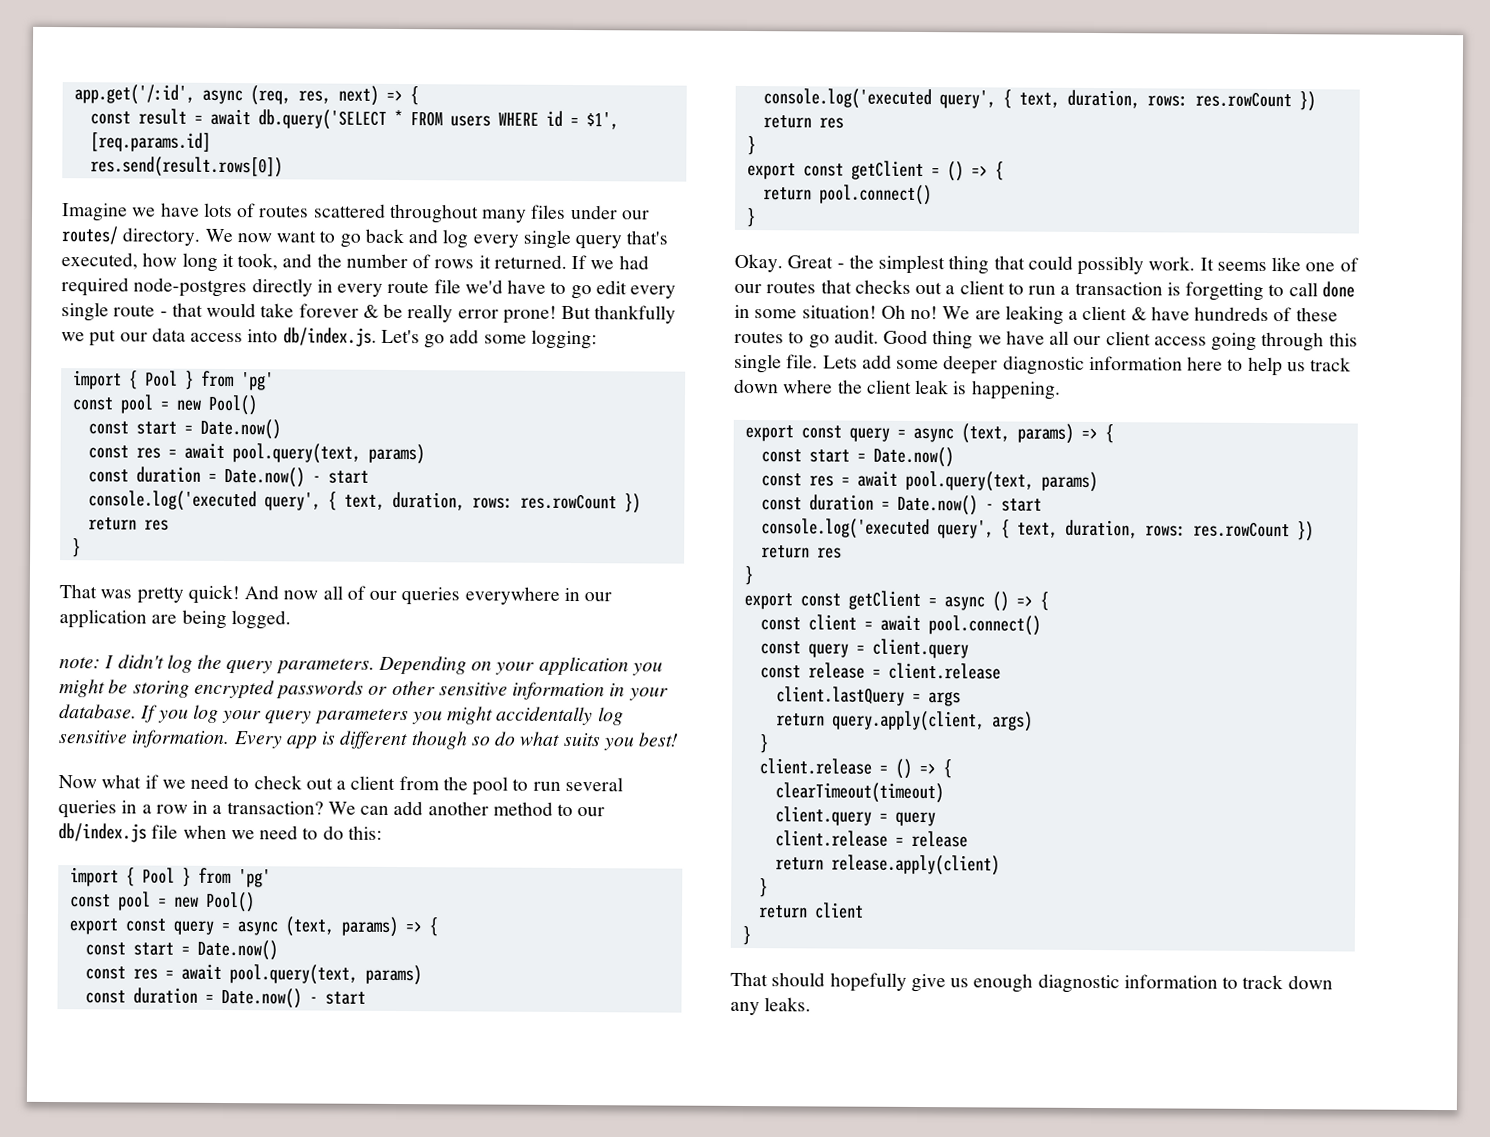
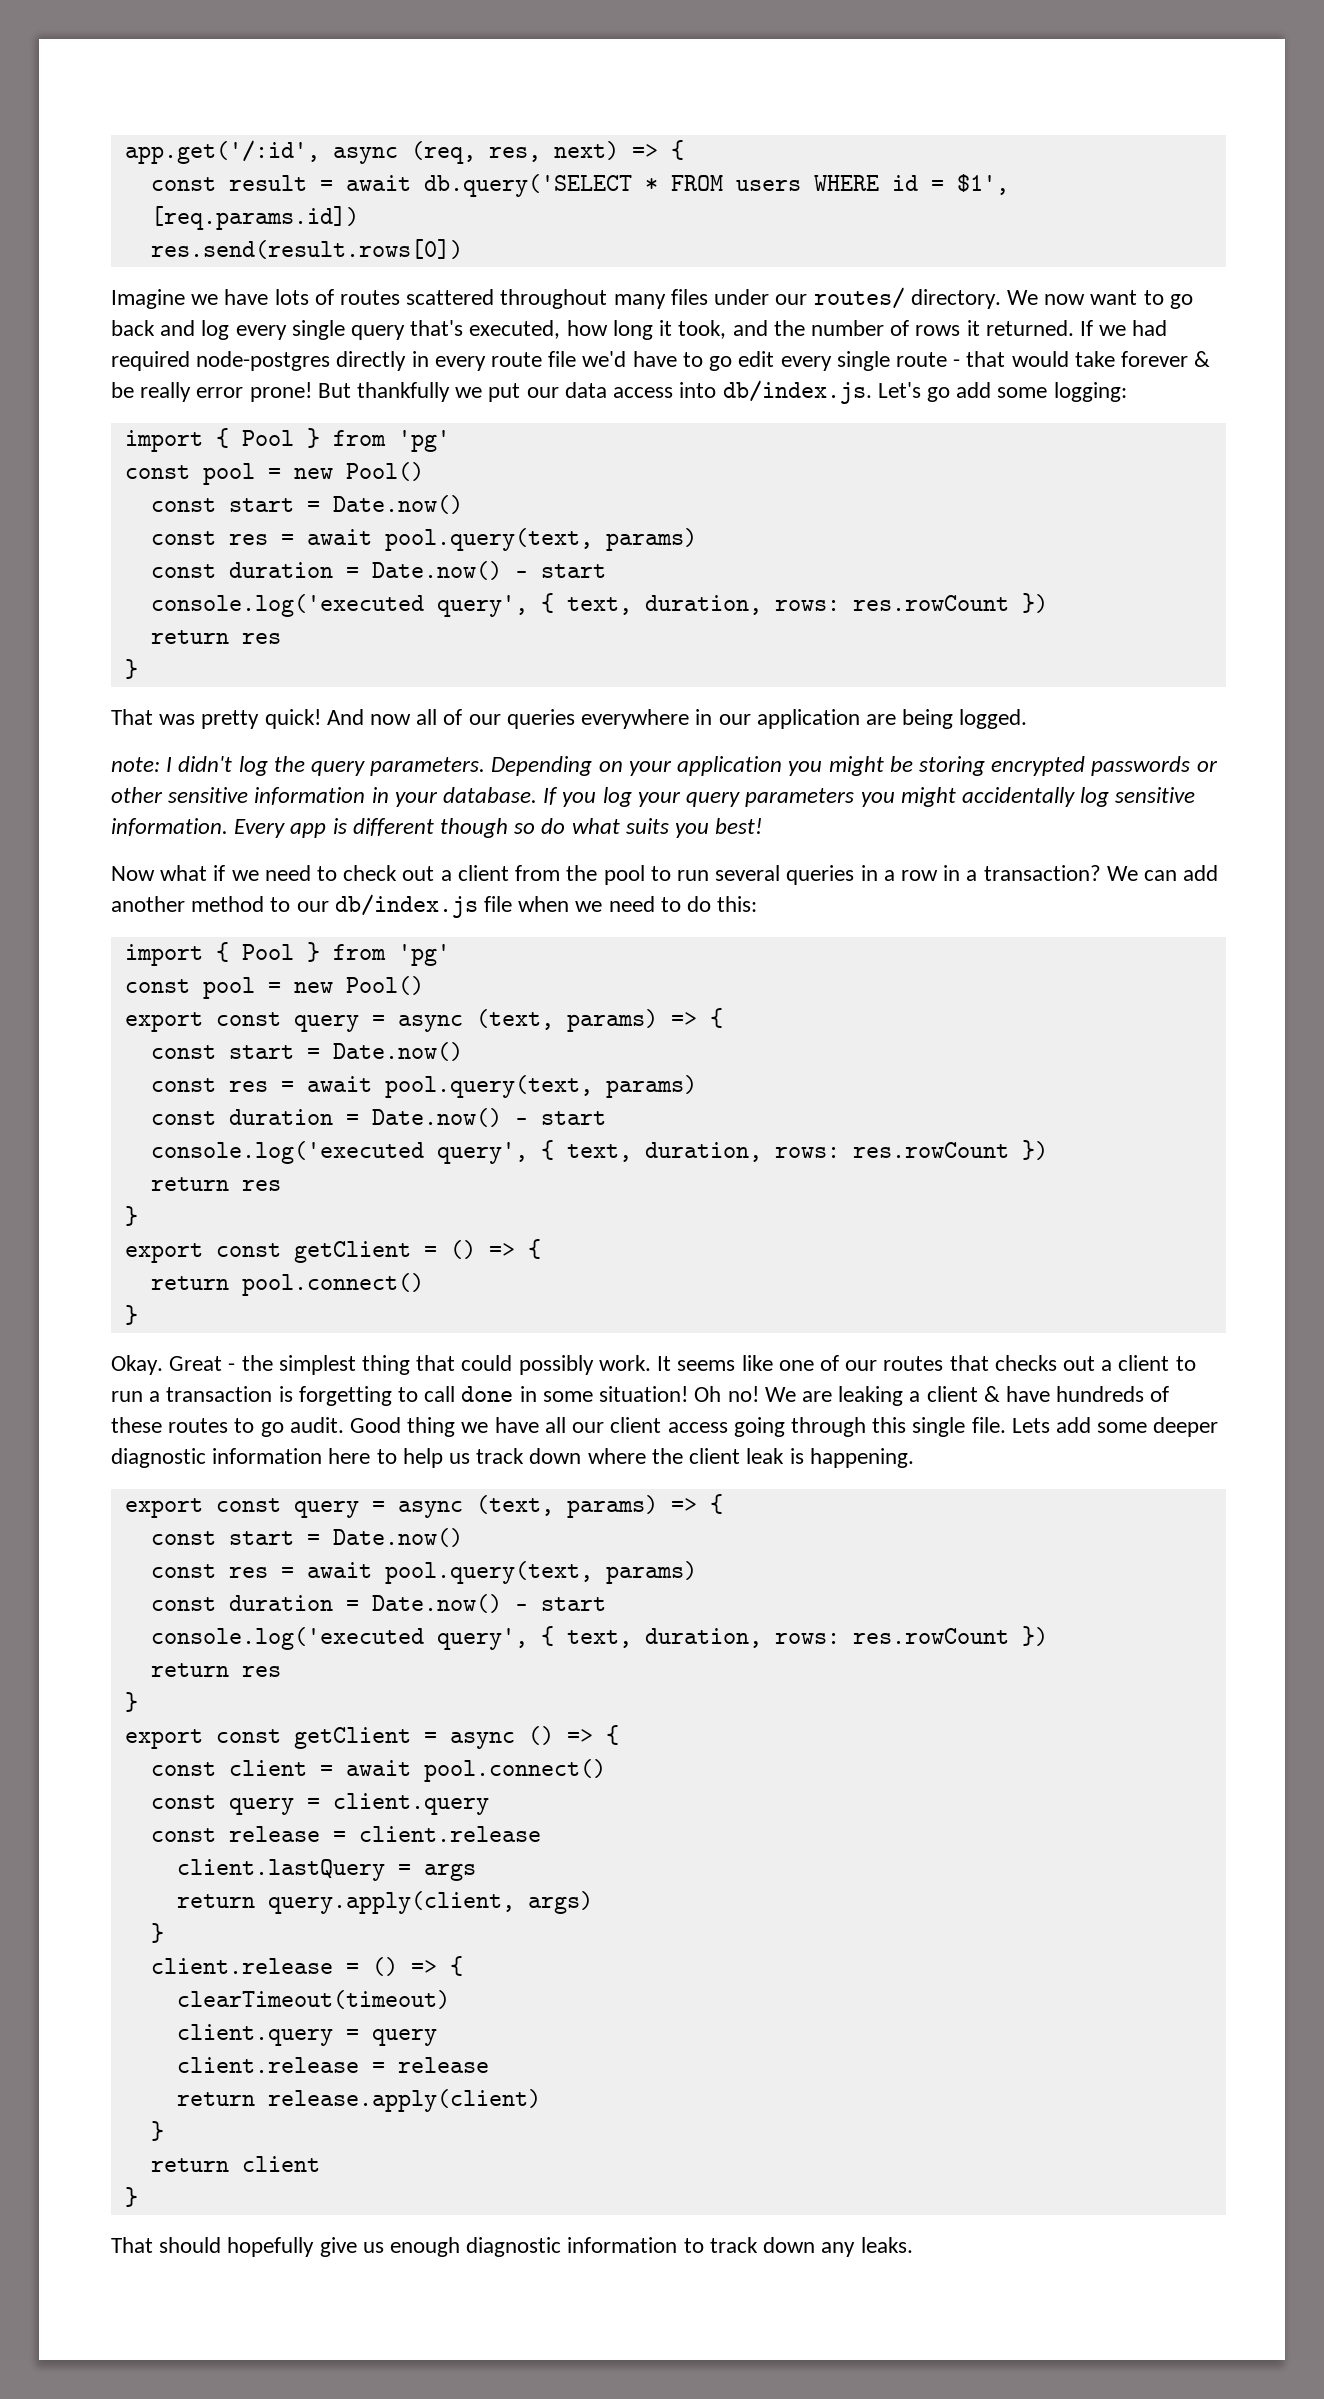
[89,132,211,152] [req.params.id] -> [150,206,359,230] [req.params.id])

